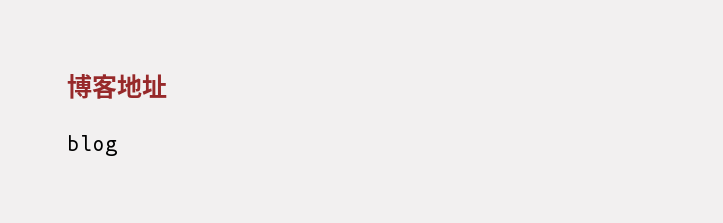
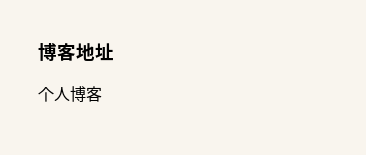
[67,135,118,156] blog -> [38,86,102,102] 个人博客

